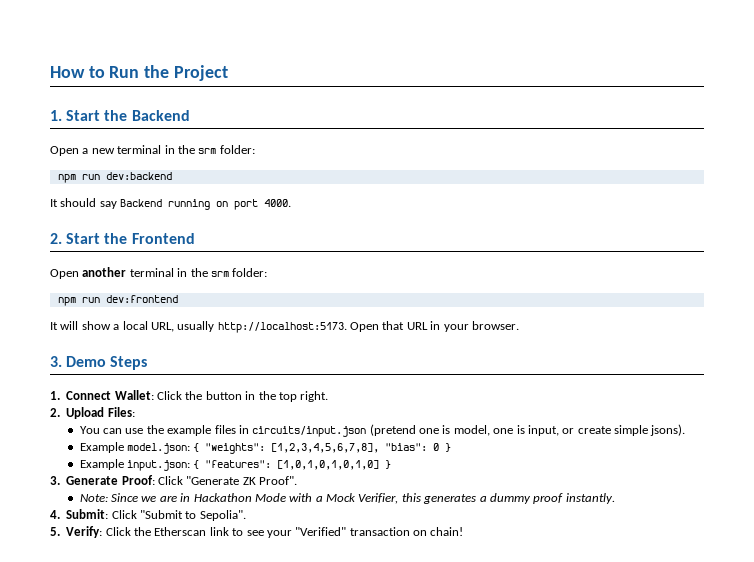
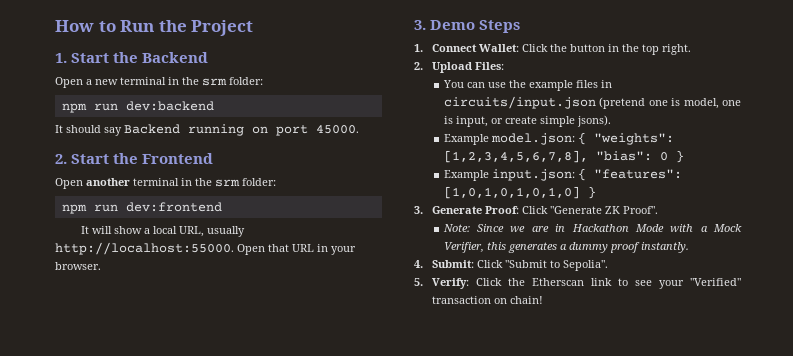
[264,199,292,207] 4000. -> [316,125,359,134] 45000.
[217,322,347,333] http://localhost:5173. -> [55,242,234,255] http://localhost:55000.

